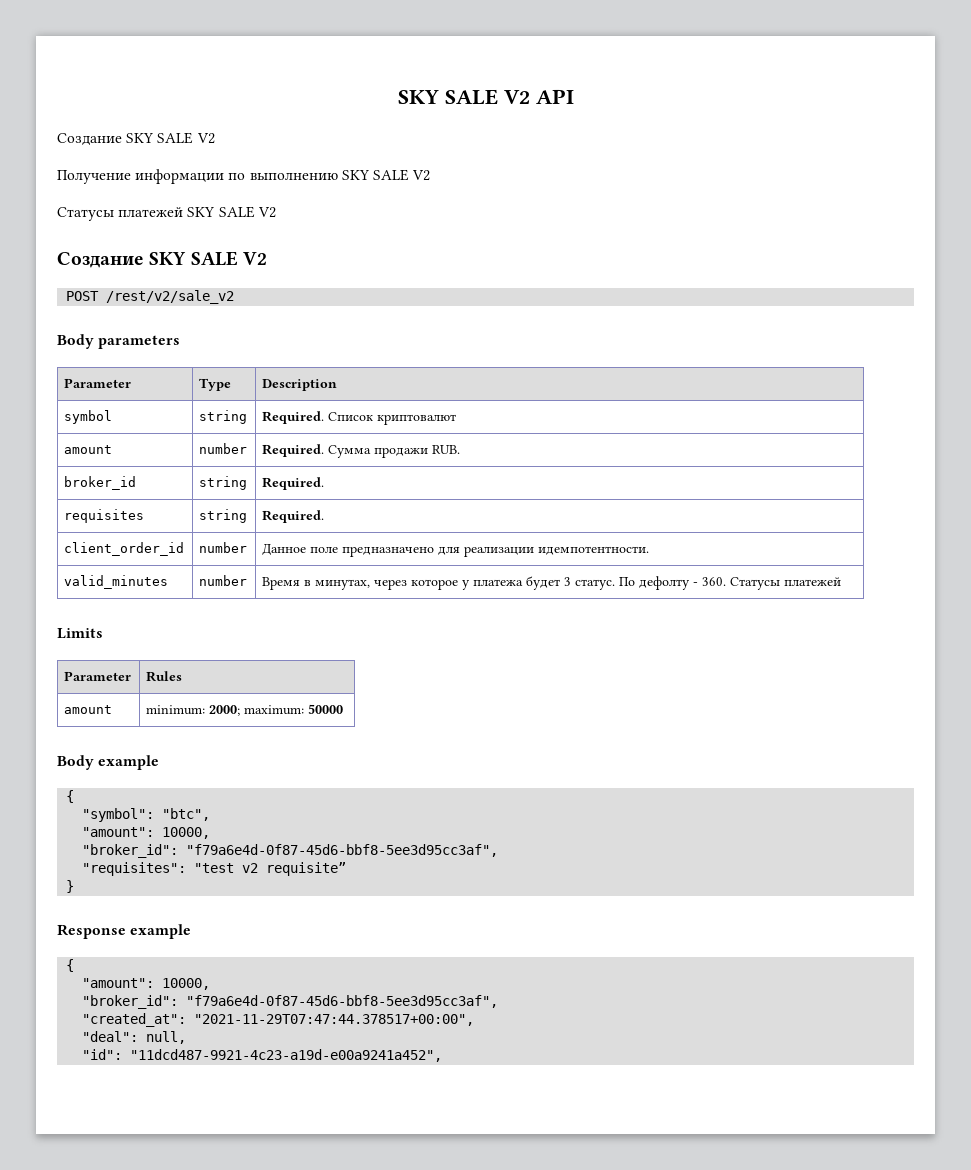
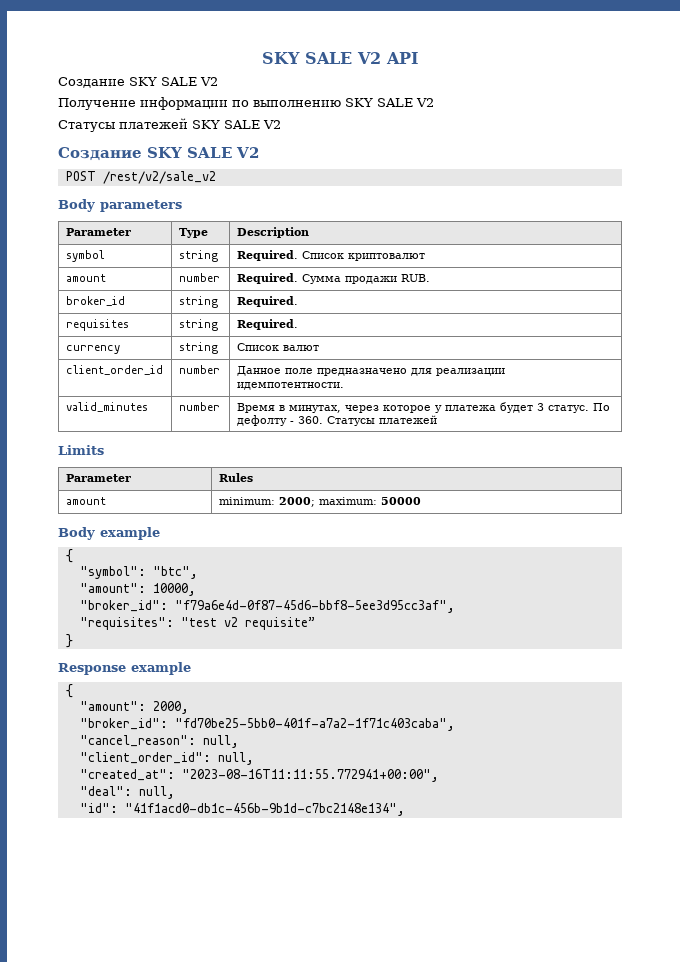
(325, 516) none -> [65,345,120,354] [178,342,218,354] [236,343,319,351] // currency | string | Список валют
[162,978,211,990] [82,995,499,1009] 10000, // "broker_id": "f79a6e4d-0f87-45d6-bbf8-5ee3d95cc3af", -> [152,701,189,714] [79,718,455,731] [79,735,239,748] [79,752,254,765] 2000, // "broker_id": "fd70be25-5bb0-401f-a7a2-1f71c403caba", // "cancel_reason": null, // "client_order_id": null,
[194,1014,475,1026] "2021-11-29T07:47:44.378517+00:00", -> [181,769,439,782] "2023-08-16T11:11:55.772941+00:00",
[130,1049,443,1062] "11dcd487-9921-4c23-a19d-e00a9241a452", -> [124,803,405,816] "41f1acd0-db1c-456b-9b1d-c7bc2148e134",

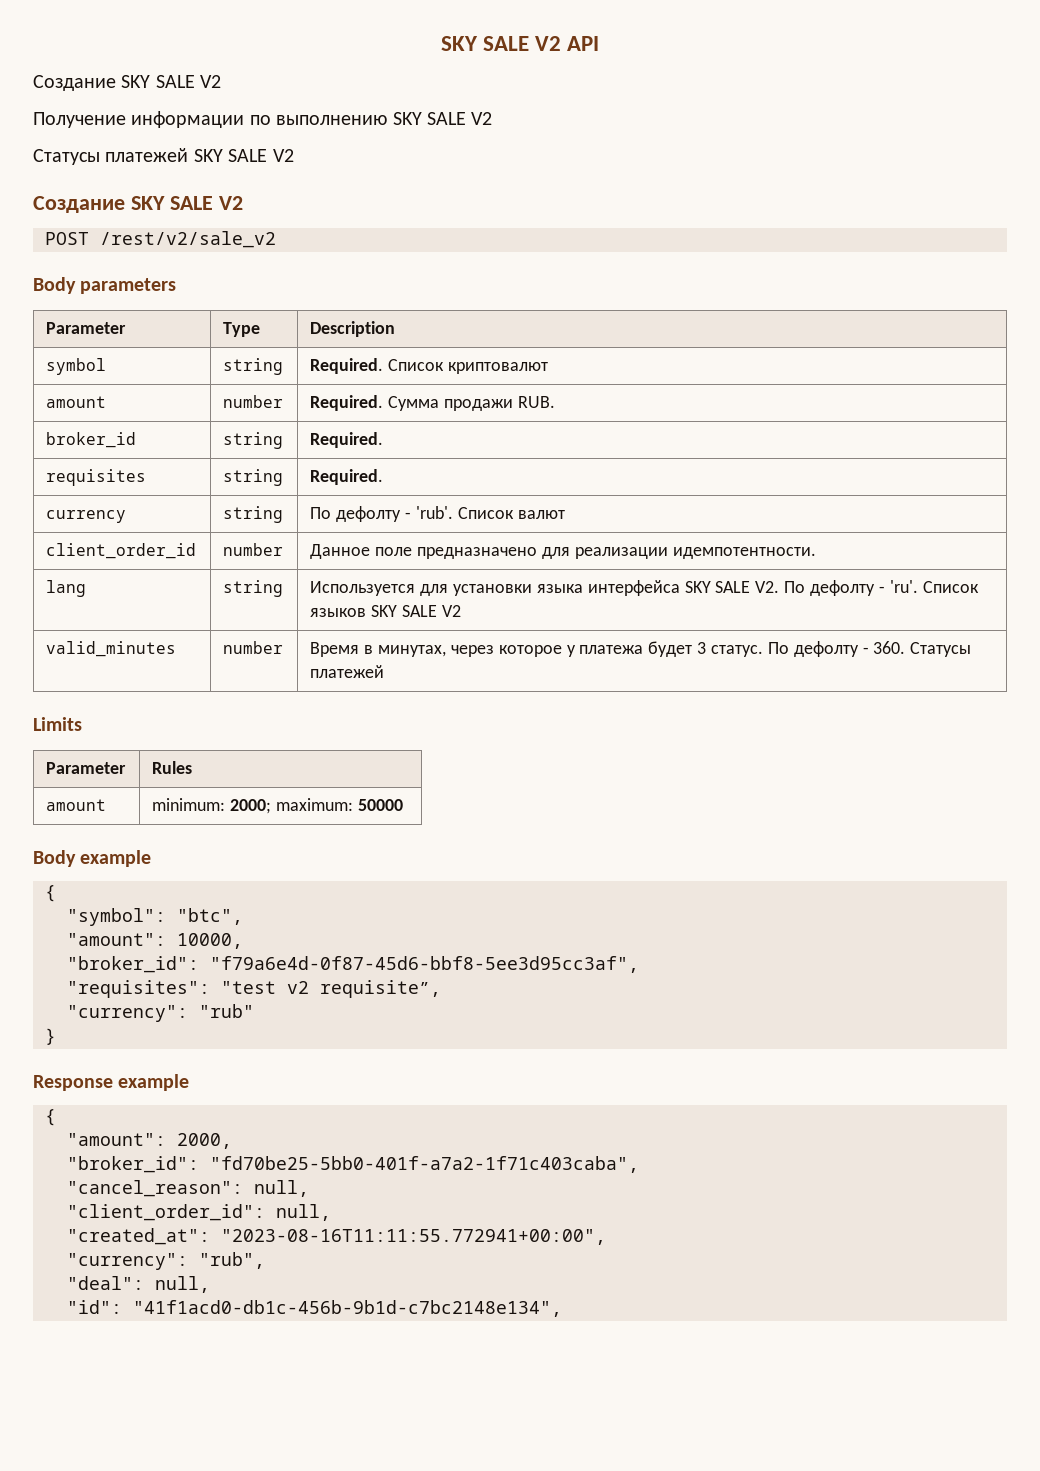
(218, 348) none -> [310,506,453,522] По дефолту - 'rub'.
(344, 386) none -> [46,580,87,597] [223,580,284,597] [310,580,979,596] [310,605,461,617] // lang | string | Используется для установки языка интерфейса SKY SALE V2. По дефолту - 'ru'. Список языков SKY SALE V2
[244,617,315,630] requisite” -> [320,980,441,998] [67,1004,254,1022] requisite”, // "currency": "rub"
(439, 775) none -> [67,1252,265,1270] // "currency": "rub",

